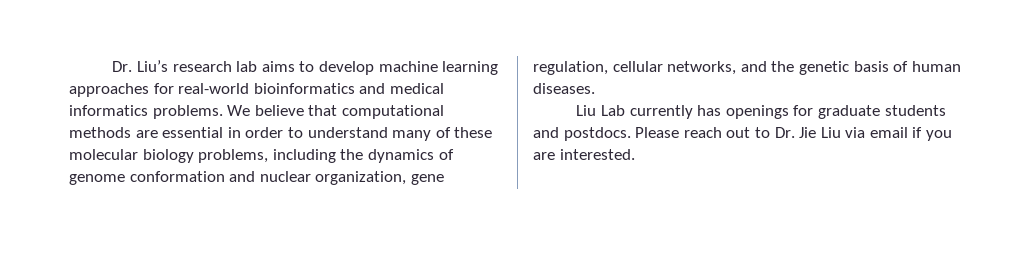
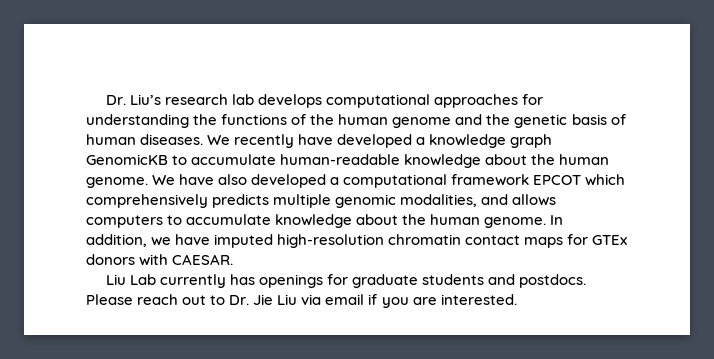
[261,61,499,75] [69,83,444,97] [69,105,444,119] [69,127,493,141] [69,149,454,163] [69,171,444,185] [533,61,737,75] aims to develop machine learning approaches for real-world bioinformatics and medical informatics problems. We believe that computational methods are essential in order to understand many of these molecular biology problems, including the dynamics of genome conformation and nuclear organization, gene regulation, cellular networks, -> [257,94,543,108] [86,114,452,128] develops computational approaches for understanding the functions of the human genome
(595, 88) none -> [207,134,553,148] [86,154,610,168] [86,174,626,188] [86,194,557,208] [86,214,564,228] [86,234,628,248] [86,254,234,266] We recently have developed a knowledge graph GenomicKB to accumulate human-readable knowledge about the human genome. We have also developed a computational framework EPCOT which comprehensively predicts multiple genomic modalities, and allows computers to accumulate knowledge about the human genome. In addition, we have imputed high-resolution chromatin contact maps for GTEx donors with CAESAR.

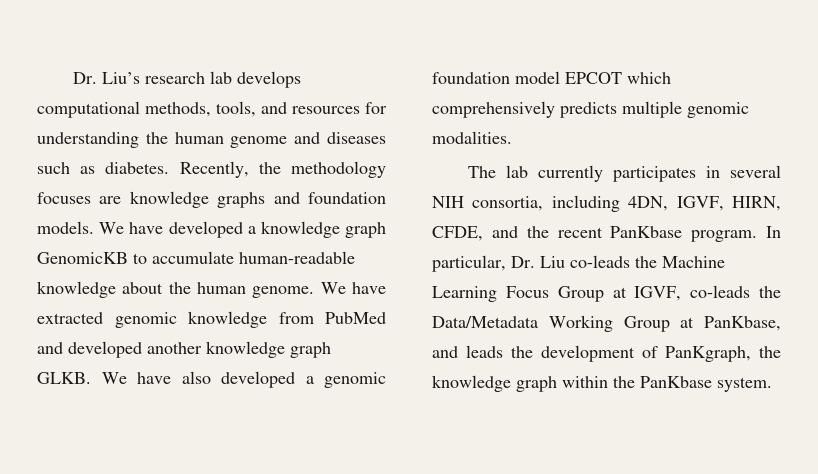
[433,94,543,108] [86,114,626,128] [86,134,295,148] approaches for understanding the functions of the human genome and the genetic basis of human diseases. We recently -> [145,101,387,117] [37,132,387,148] [37,161,386,178] [37,191,386,208] [37,221,125,234] methods, tools, and resources for understanding the human genome and diseases such as diabetes. Recently, the methodology focuses are knowledge graphs and foundation models. We
[218,174,530,188] also developed a computational framework -> [37,311,386,328] [37,341,331,358] [37,371,386,388] [432,71,560,84] extracted genomic knowledge from PubMed and developed another knowledge graph GLKB. We have also developed a genomic foundation model
[400,194,557,207] [86,214,564,228] [86,234,628,248] [86,254,234,266] [105,274,587,288] [86,294,517,308] modalities, and allows computers to accumulate knowledge about the human genome. In addition, we have imputed high-resolution chromatin contact maps for GTEx donors with CAESAR. // Liu Lab currently has openings for graduate students and postdocs. Please reach out to Dr. Jie Liu via email if you are interested. -> [432,131,512,144] [467,165,781,182] [432,195,781,212] [432,226,781,242] [432,255,725,272] [432,285,781,302] [432,315,781,332] [432,345,781,362] [432,375,772,392] modalities. // The lab currently participates in several NIH consortia, including 4DN, IGVF, HIRN, CFDE, and the recent PanKbase program. In particular, Dr. Liu co-leads the Machine Learning Focus Group at IGVF, co-leads the Data/Metadata Working Group at PanKbase, and leads the development of PanKgraph, the knowledge graph within the PanKbase system.

